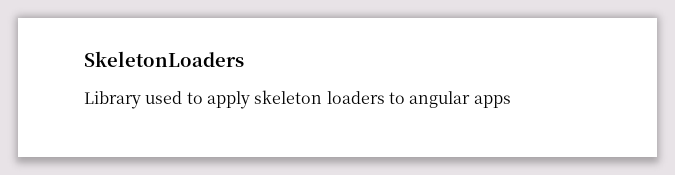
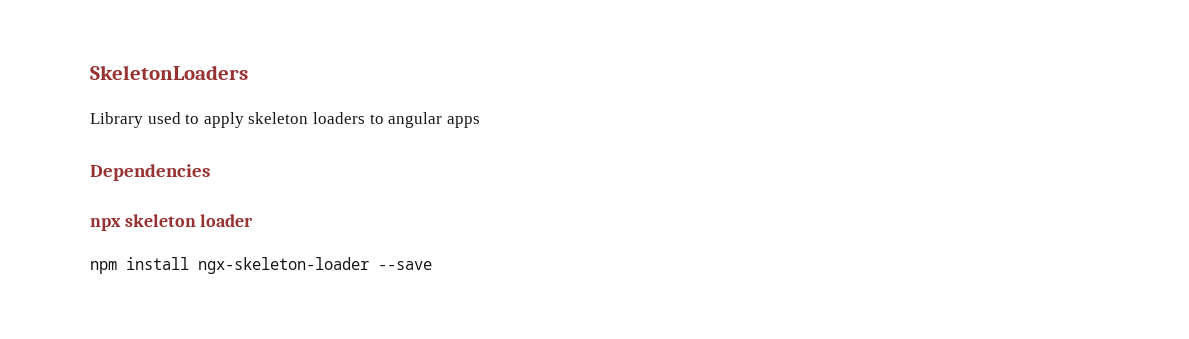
(511, 101) none -> [90,164,210,181] [90,214,254,231] [90,257,432,274] // Dependencies // npx skeleton loader // npm install ngx-skeleton-loader --save

